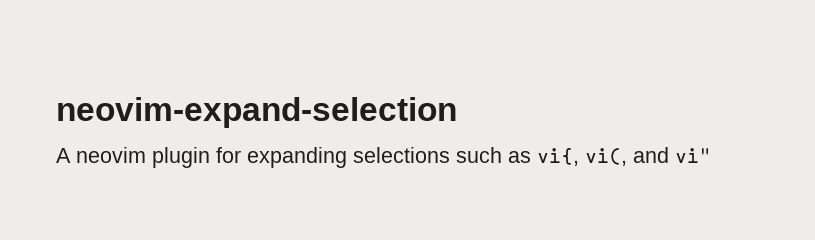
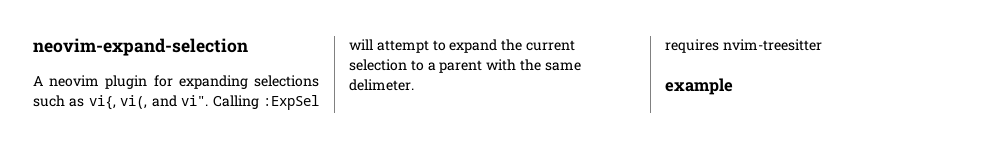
[675,148,711,163] vi" -> [181,95,319,110] [349,39,575,53] [349,59,581,73] [349,79,414,91] [665,39,822,53] [665,78,733,95] vi". Calling :ExpSel will attempt to expand the current selection to a parent with the same delimeter. // requires nvim-treesitter // example

